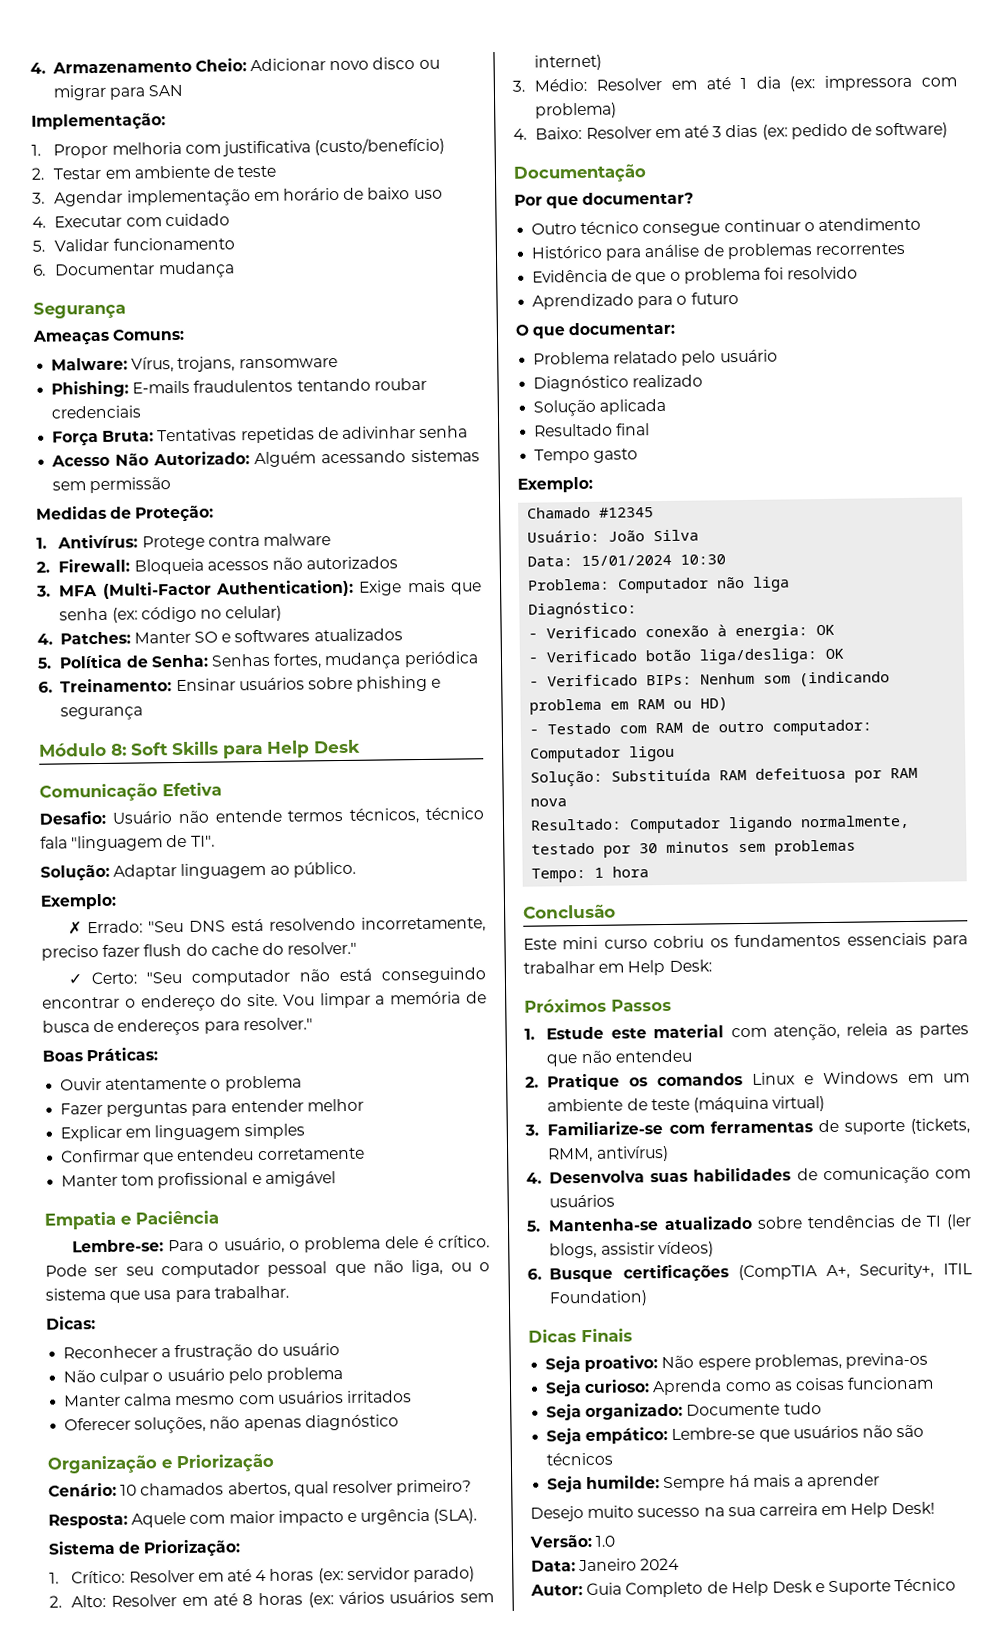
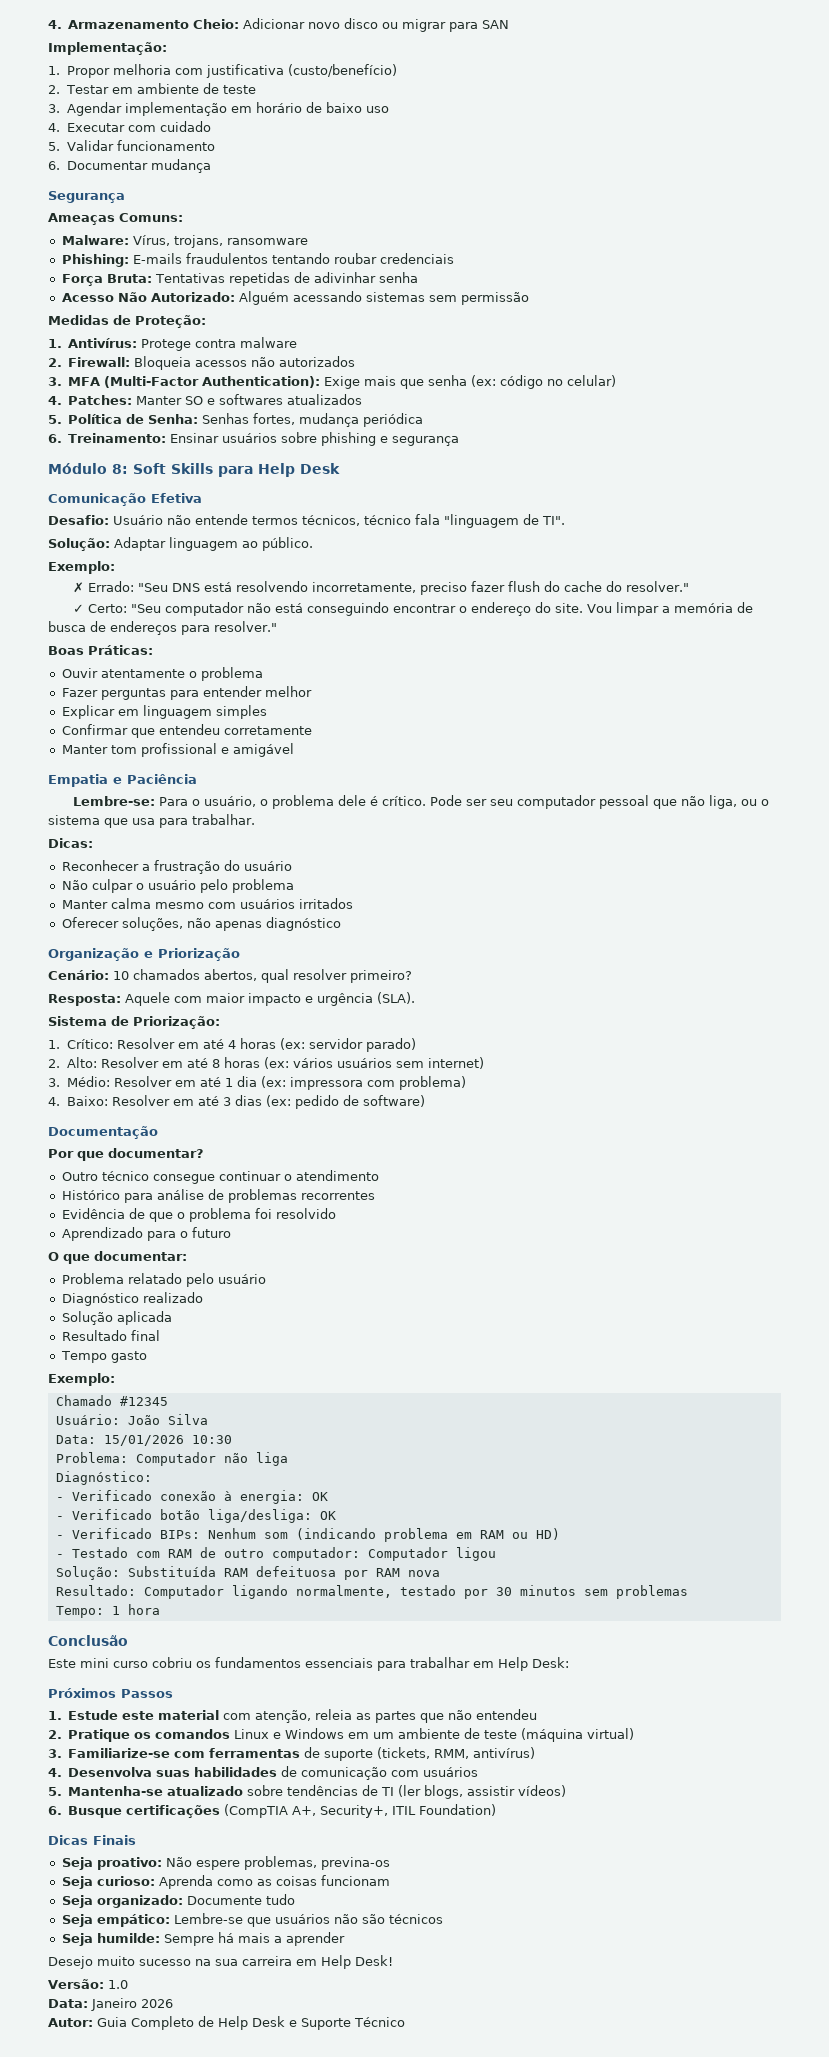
[581,554,673,567] 15/01/2024 -> [103,1435,184,1446] 15/01/2026
[640,1557,681,1571] 2024 -> [141,1999,173,2008] 2026

